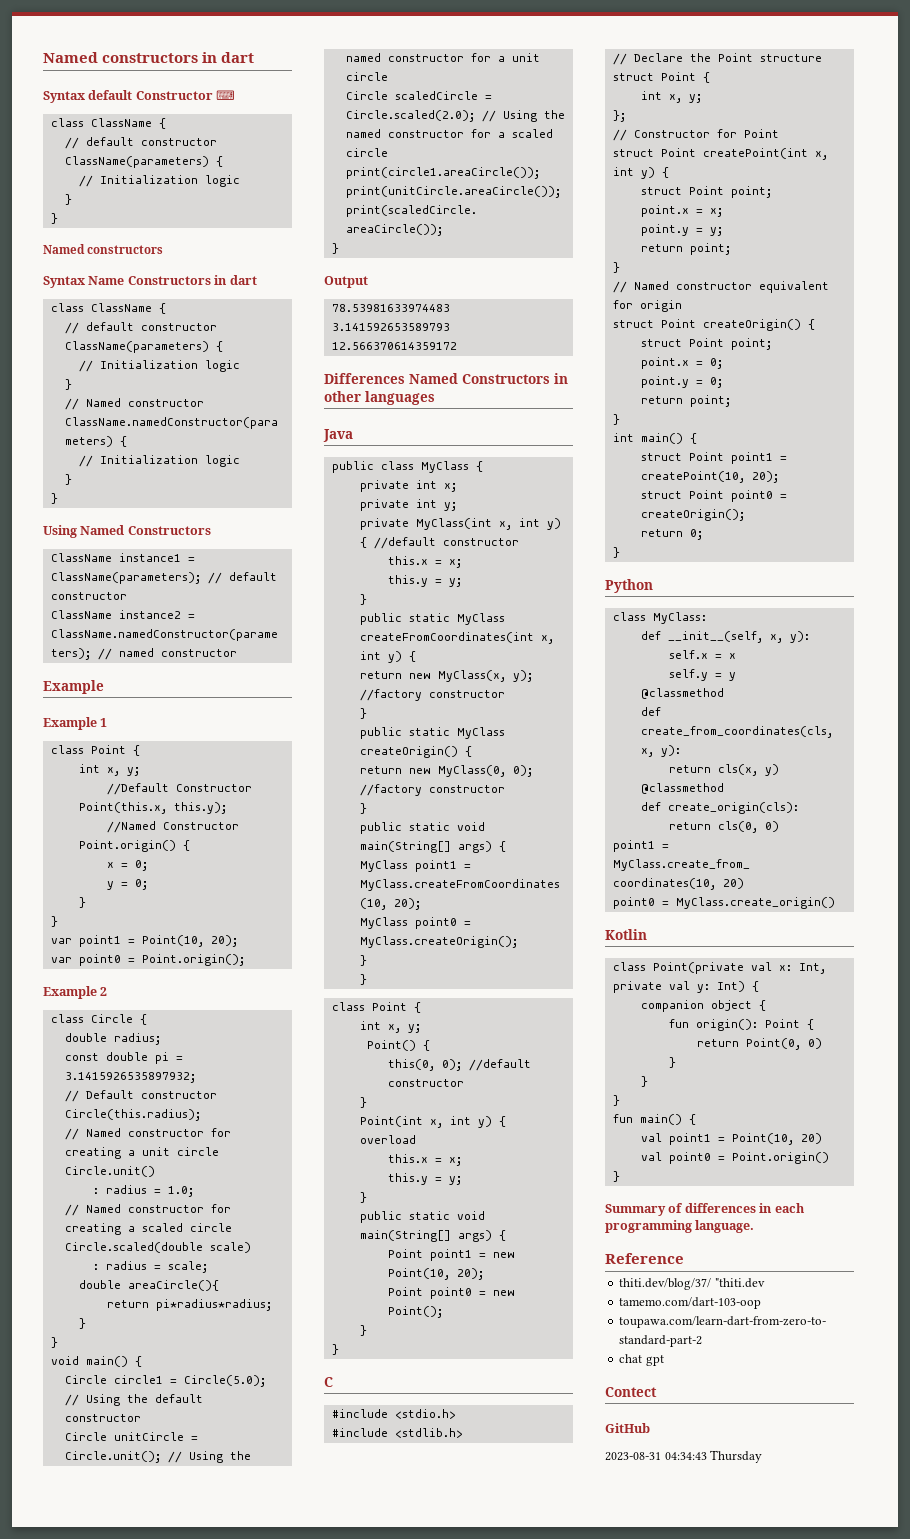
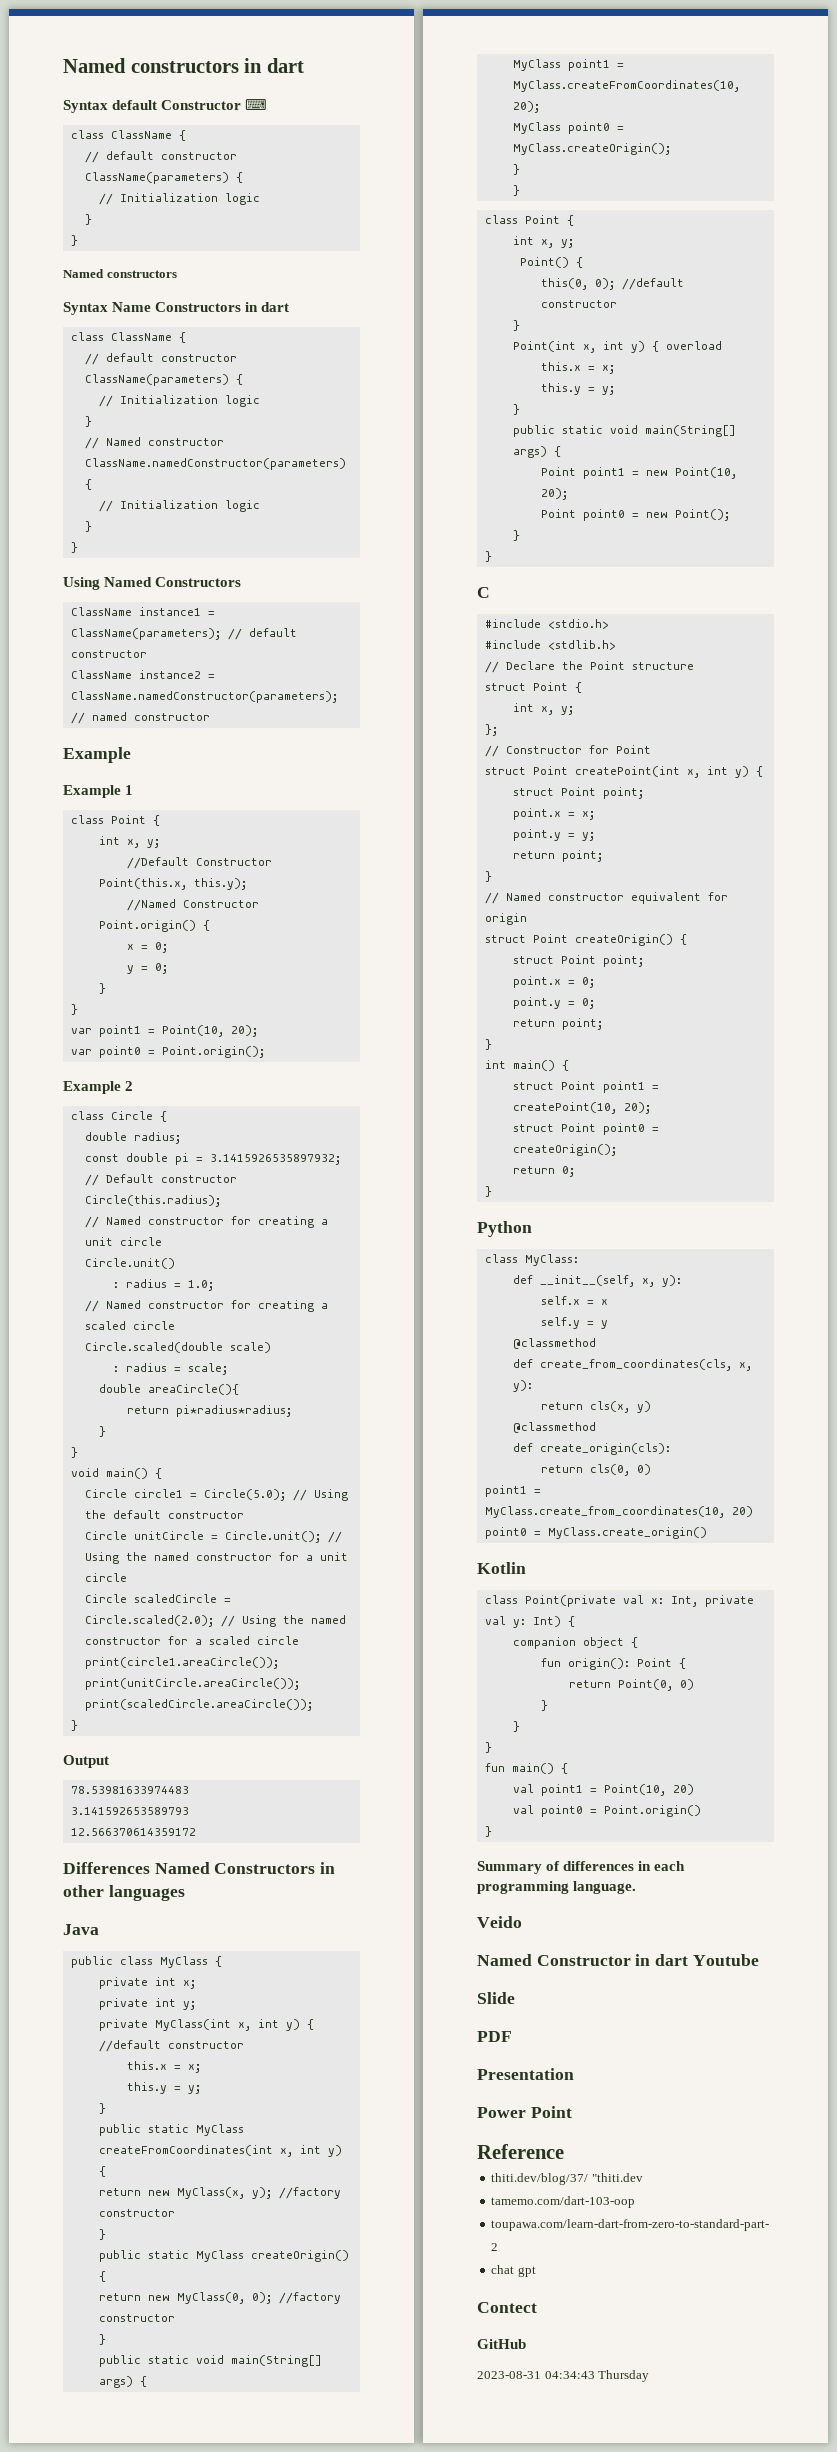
(755, 1226) none -> [477,1916,522,1928] [477,1954,759,1966] [477,1992,515,2004] [477,2031,512,2042] [477,2068,574,2080] [477,2106,572,2118] // Veido // Named Constructor in dart Youtube // Slide // PDF // Presentation // Power Point

